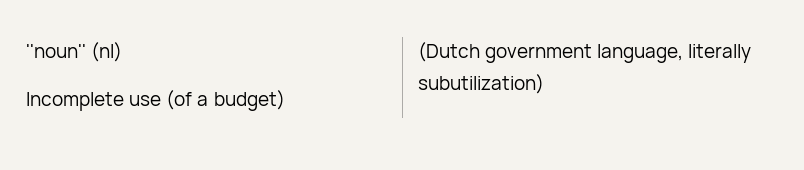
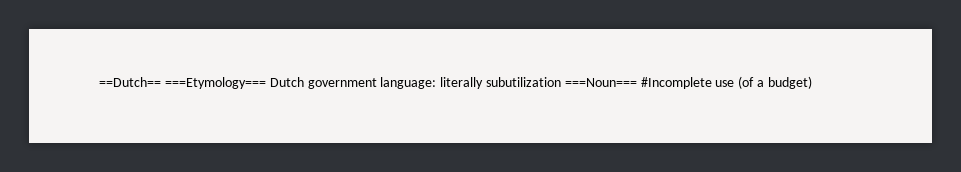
[26,42,123,62] [26,92,124,111] ''noun'' (nl) // Incomplete -> [99,77,712,89] ==Dutch== ===Etymology=== Dutch government language: literally subutilization ===Noun=== #Incomplete
[418,42,752,63] [418,74,544,94] // (Dutch government language, literally subutilization) -> (812, 82) none

